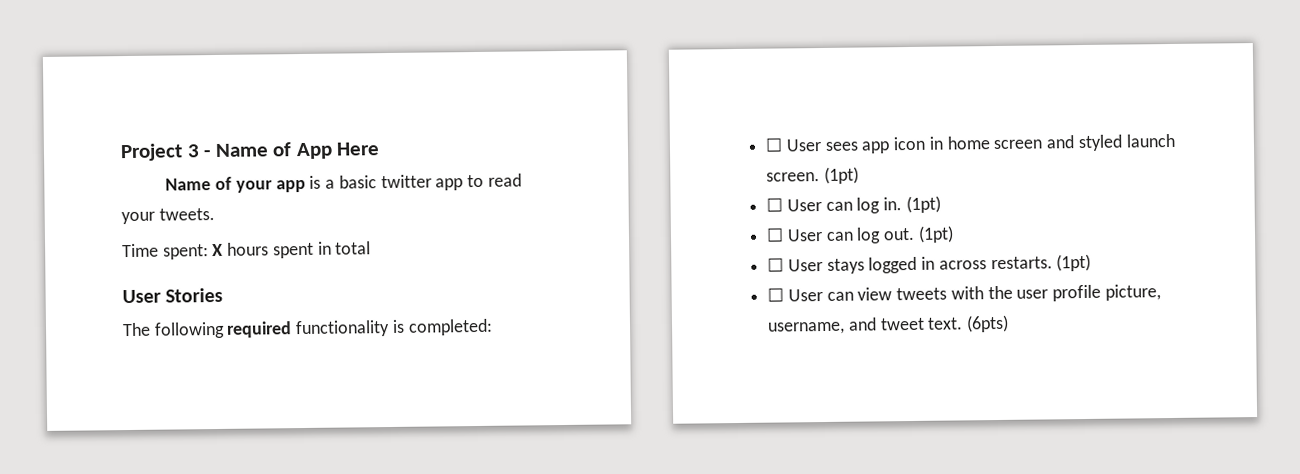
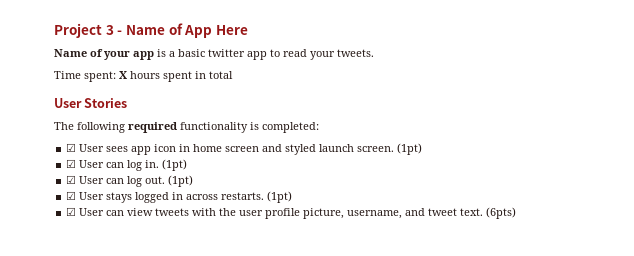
[765,137,784,152] ☐ -> [66,143,77,152] ☑
[766,197,784,212] ☐ -> [66,159,77,168] ☑
[766,227,785,242] ☐ -> [66,175,77,184] ☑
[767,257,785,272] ☐ -> [66,191,77,200] ☑
[767,287,785,302] ☐ -> [66,207,77,216] ☑

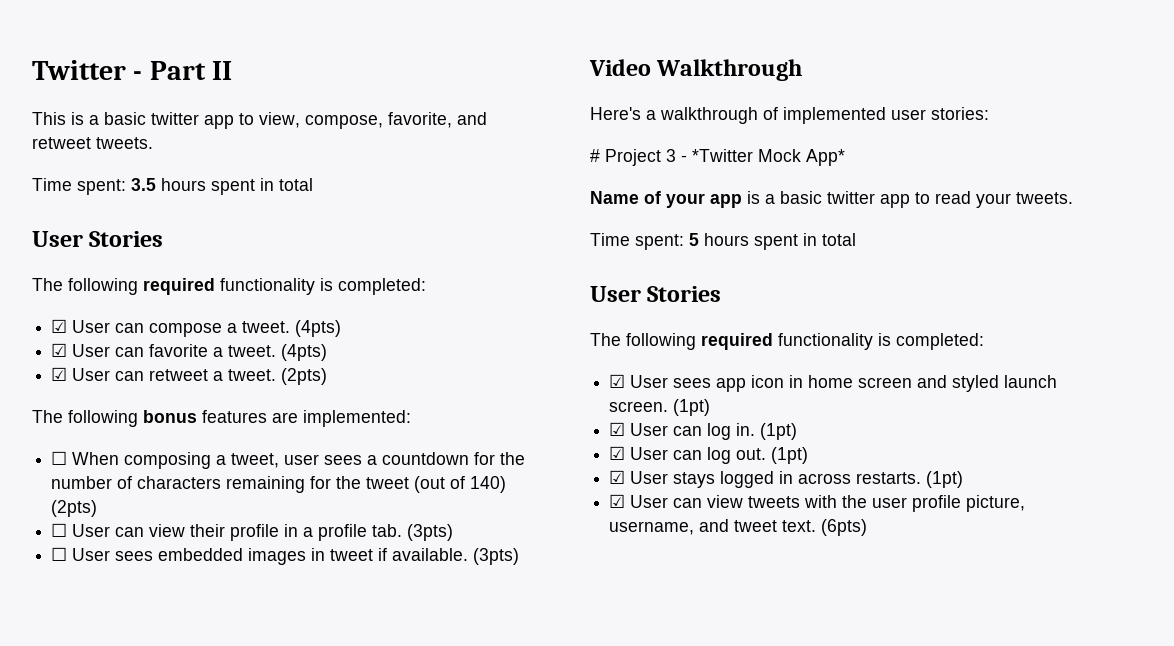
[54,23,248,38] Project 3 - Name of App Here -> [32,60,233,80] [32,112,487,129] [32,137,153,149] [32,178,313,195] [32,231,164,247] [32,278,426,295] [51,319,342,337] [51,343,328,361] [51,367,328,385] [32,410,411,427] [51,451,526,469] [51,476,507,493] [51,500,98,517] [51,523,454,541] [51,547,520,565] [589,59,803,81] [590,107,989,124] [590,149,845,166] Twitter - Part II // This is a basic twitter app to view, compose, favorite, and retweet tweets. // Time spent: 3.5 hours spent in total // User Stories // The following required functionality is completed: // ☑ User can compose a tweet. (4pts) // ☑ User can favorite a tweet. (4pts) // ☑ User can retweet a tweet. (2pts) // The following bonus features are implemented: // ☐ When composing a tweet, user sees a countdown for the number of characters remaining for the tweet (out of 140) (2pts) // ☐ User can view their profile in a profile tab. (3pts) // ☐ User sees embedded images in tweet if available. (3pts) // Video Walkthrough // Here's a walkthrough of implemented user stories: // # Project 3 - *Twitter Mock App*
[119,71,127,79] X -> [689,233,699,246] 5

